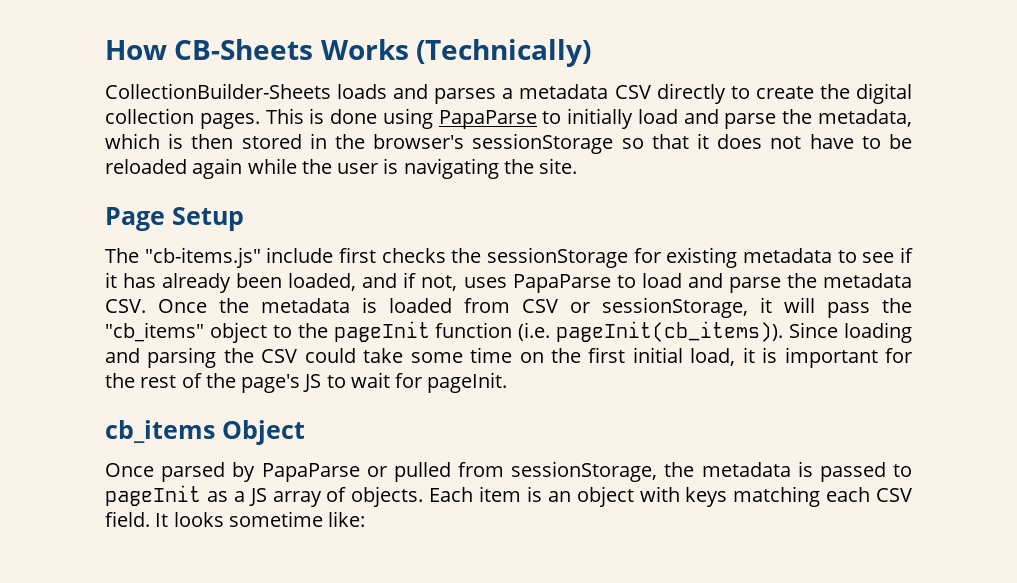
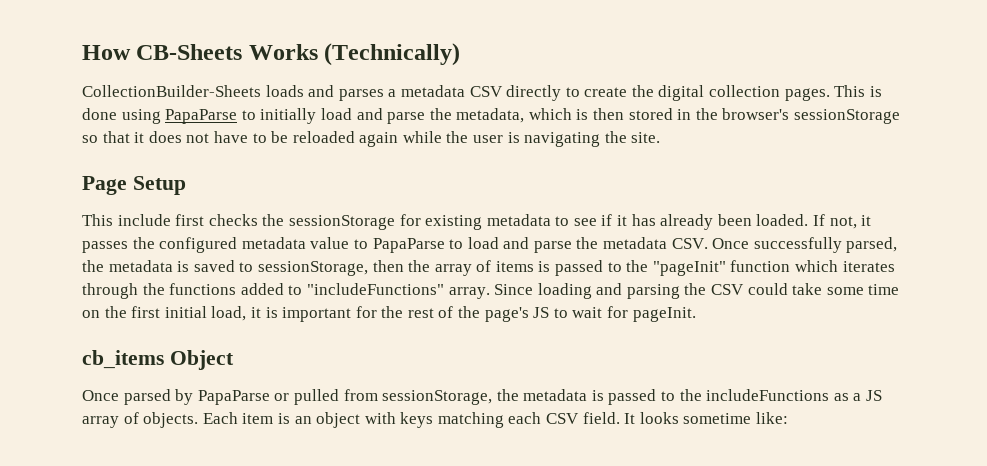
[105,247,261,268] The "cb-items.js" -> [82,214,113,226] This
[288,272,507,291] loaded, and if not, uses -> [756,214,872,229] [82,237,368,253] loaded. If not, it passes the configured metadata value to
[218,297,912,318] [105,321,784,343] the metadata is loaded from CSV or sessionStorage, it will pass the "cb_items" object to the pageInit function (i.e. pageInit(cb_items)). -> [753,237,898,253] [82,260,895,276] [82,283,490,299] successfully parsed, the metadata is saved to sessionStorage, then the array of items is passed to the "pageInit" function which iterates through the functions added to "includeFunctions" array.
[105,485,201,506] pageInit -> [679,389,830,401] the includeFunctions

